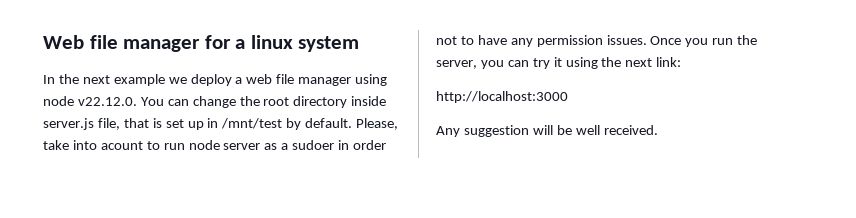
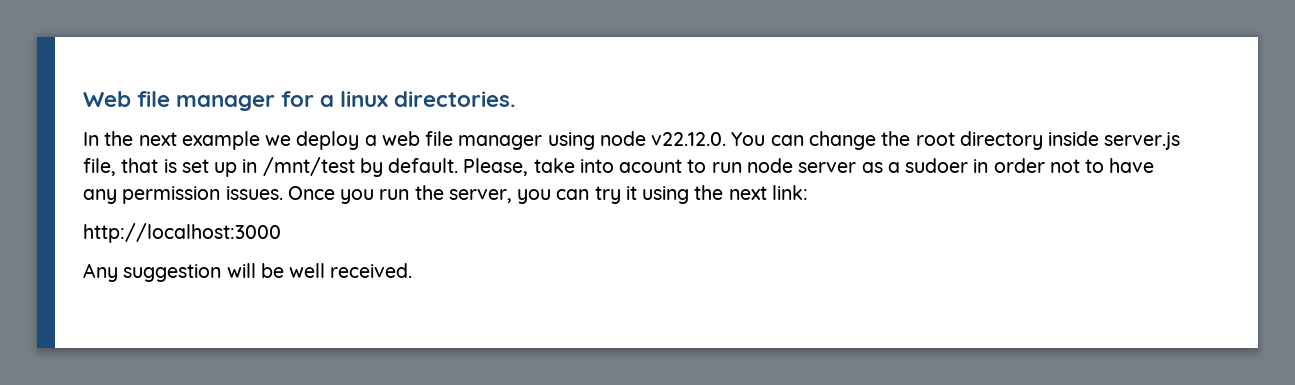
[298,36,360,52] system -> [394,91,517,107] directories.

